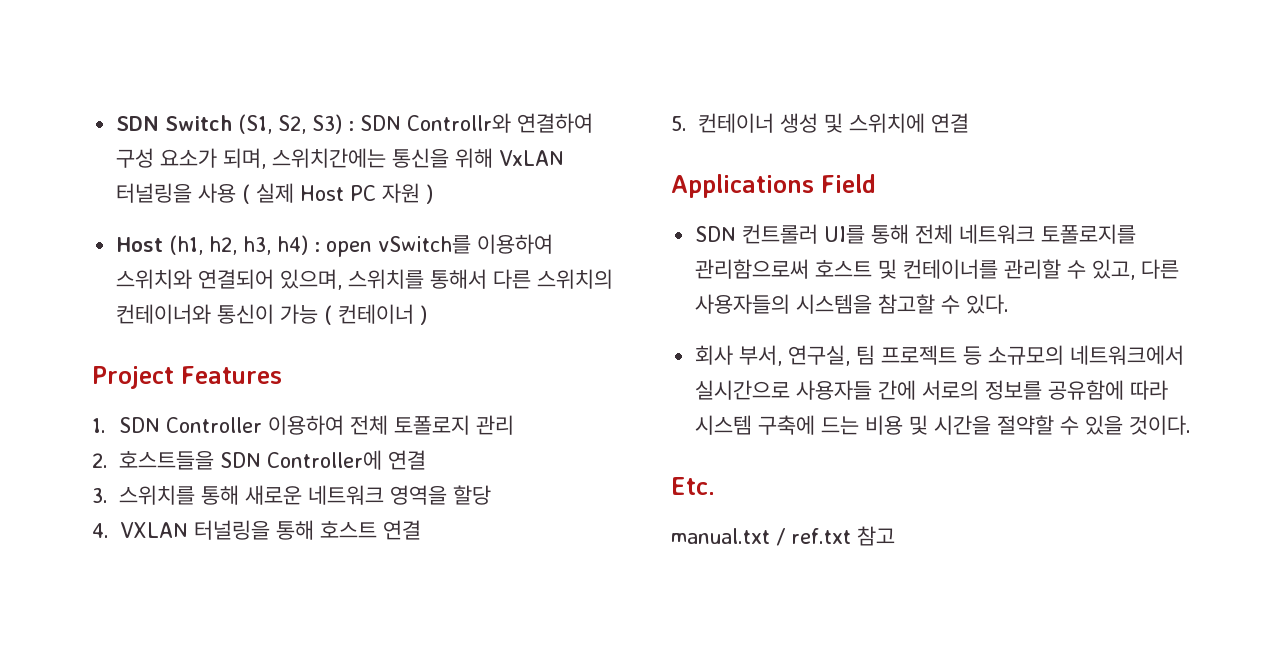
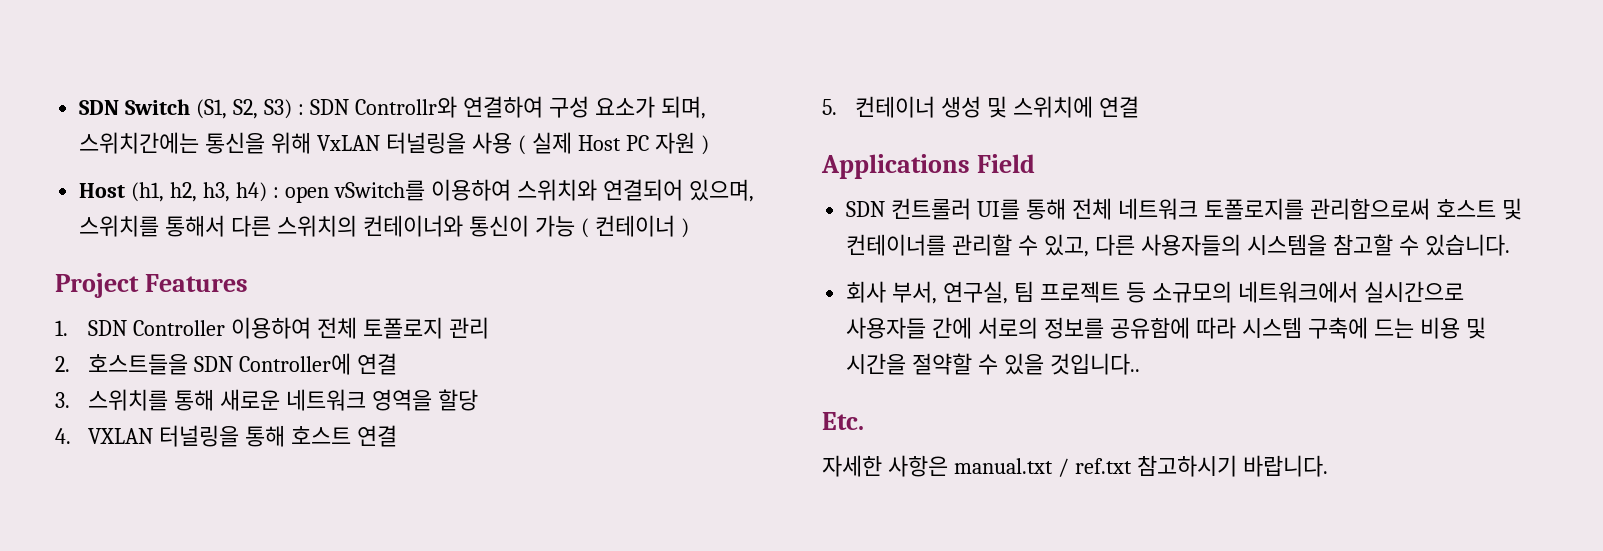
[966,294,1010,314] 있다. -> [1424,234,1510,256] 있습니다.
[1129,415,1192,435] 것이다. -> [1049,353,1140,375] 것입니다..
(715, 486) none -> [822,455,948,477] 자세한 사항은
[857,526,895,546] 참고 -> [1136,455,1328,477] 참고하시기 바랍니다.

